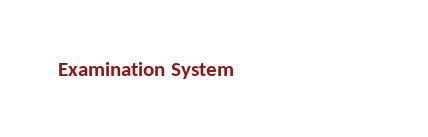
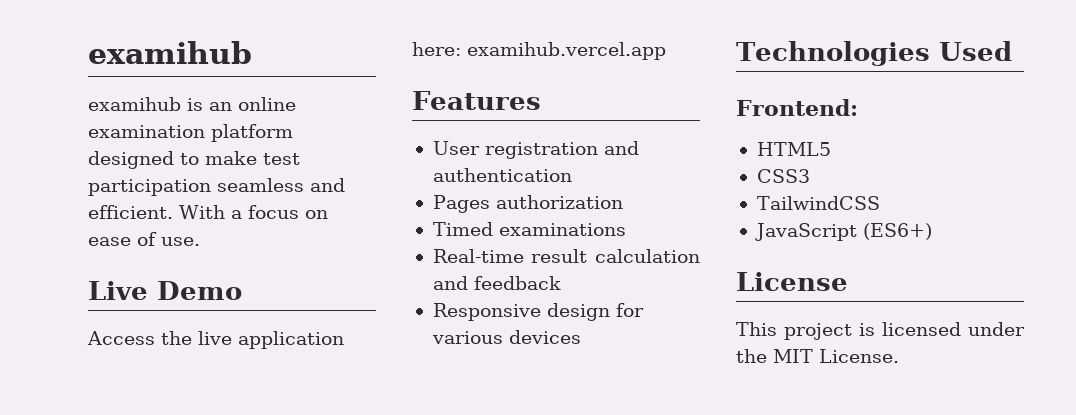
[58,62,234,79] Examination System -> [88,41,252,64] [88,97,296,111] [88,124,293,142] [88,151,300,169] [88,178,345,196] [88,205,328,219] [88,232,200,246] [88,281,242,300] [87,331,344,349] [412,42,666,60] [412,91,541,110] [432,141,639,159] [432,168,572,182] [432,195,623,213] [432,222,626,236] [432,249,700,263] [432,276,561,290] [432,303,644,321] [431,330,581,344] [736,41,1012,66] [736,99,858,116] [756,142,831,156] [756,169,810,183] [756,196,880,210] [754,223,932,241] [736,272,848,291] [736,322,1025,340] [736,349,899,363] examihub // examihub is an online examination platform designed to make test participation seamless and efficient. With a focus on ease of use. // Live Demo // Access the live application here: examihub.vercel.app // Features // User registration and authentication // Pages authorization // Timed examinations // Real-time result calculation and feedback // Responsive design for various devices // Technologies Used // Frontend: // HTML5 // CSS3 // TailwindCSS // JavaScript (ES6+) // License // This project is licensed under the MIT License.

